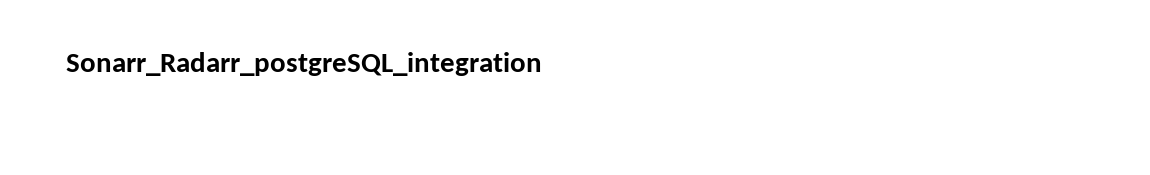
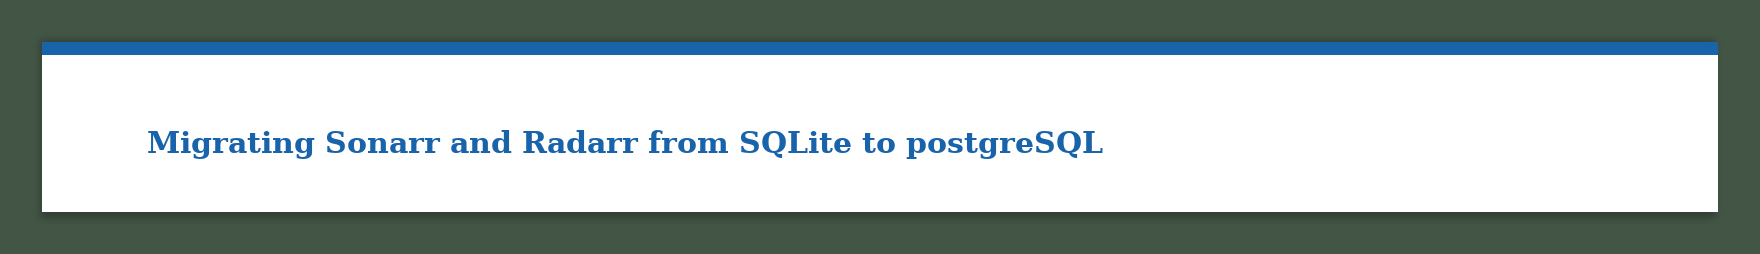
[66,52,542,76] Sonarr_Radarr_postgreSQL_integration -> [147,130,1104,159] Migrating Sonarr and Radarr from SQLite to postgreSQL

